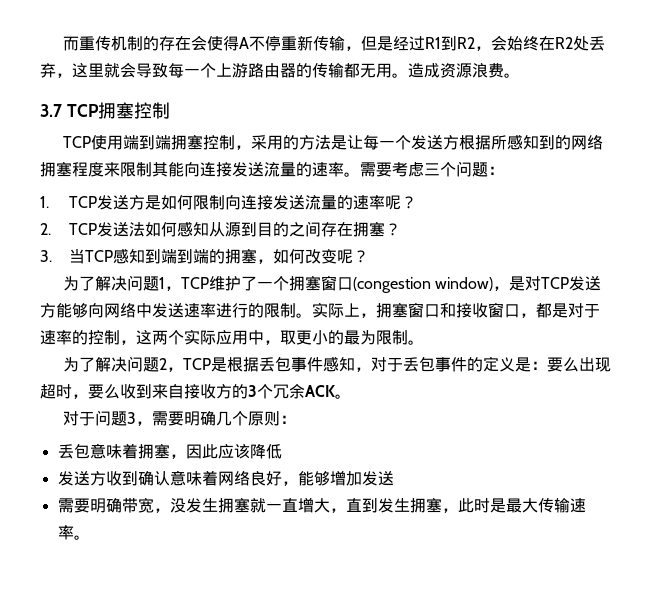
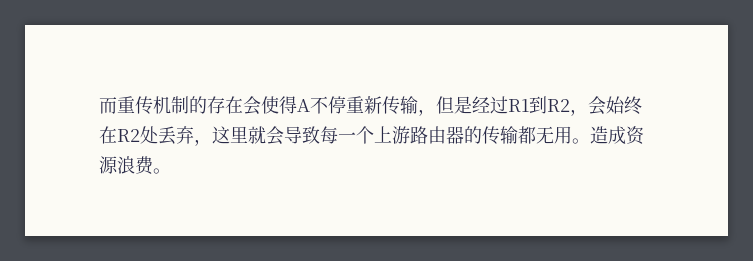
[40,102,170,119] [63,134,604,150] [40,161,504,177] [40,194,417,210] [40,221,401,237] [40,248,369,264] [63,275,602,293] [40,302,600,318] [40,329,424,345] [63,356,612,372] [40,384,351,399] [63,410,297,426] [57,443,282,459] [57,470,394,486] [57,497,586,513] [57,525,90,540] // 3.7 TCP拥塞控制 // TCP使用端到端拥塞控制，采用的方法是让每一个发送方根据所感知到的网络拥塞程度来限制其能向连接发送流量的速率。需要考虑三个问题： // 1. TCP发送方是如何限制向连接发送流量的速率呢？ // 2. TCP发送法如何感知从源到目的之间存在拥塞？ // 3.当TCP感知到端到端的拥塞，如何改变呢？ // 为了解决问题1，TCP维护了一个拥塞窗口(congestion window)，是对TCP发送方能够向网络中发送速率进行的限制。实际上，拥塞窗口和接收窗口，都是对于速率的控制，这两个实际应用中，取更小的最为限制。 // 为了解决问题2，TCP是根据丢包事件感知，对于丢包事件的定义是：要么出现超时，要么收到来自接收方的3个冗余ACK。 // 对于问题3，需要明确几个原则： // 丢包意味着拥塞，因此应该降低 // 发送方收到确认意味着网络良好，能够增加发送 // 需要明确带宽，没发生拥塞就一直增大，直到发生拥塞，此时是最大传输速率。 -> (171, 171) none

